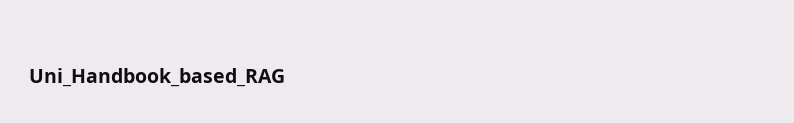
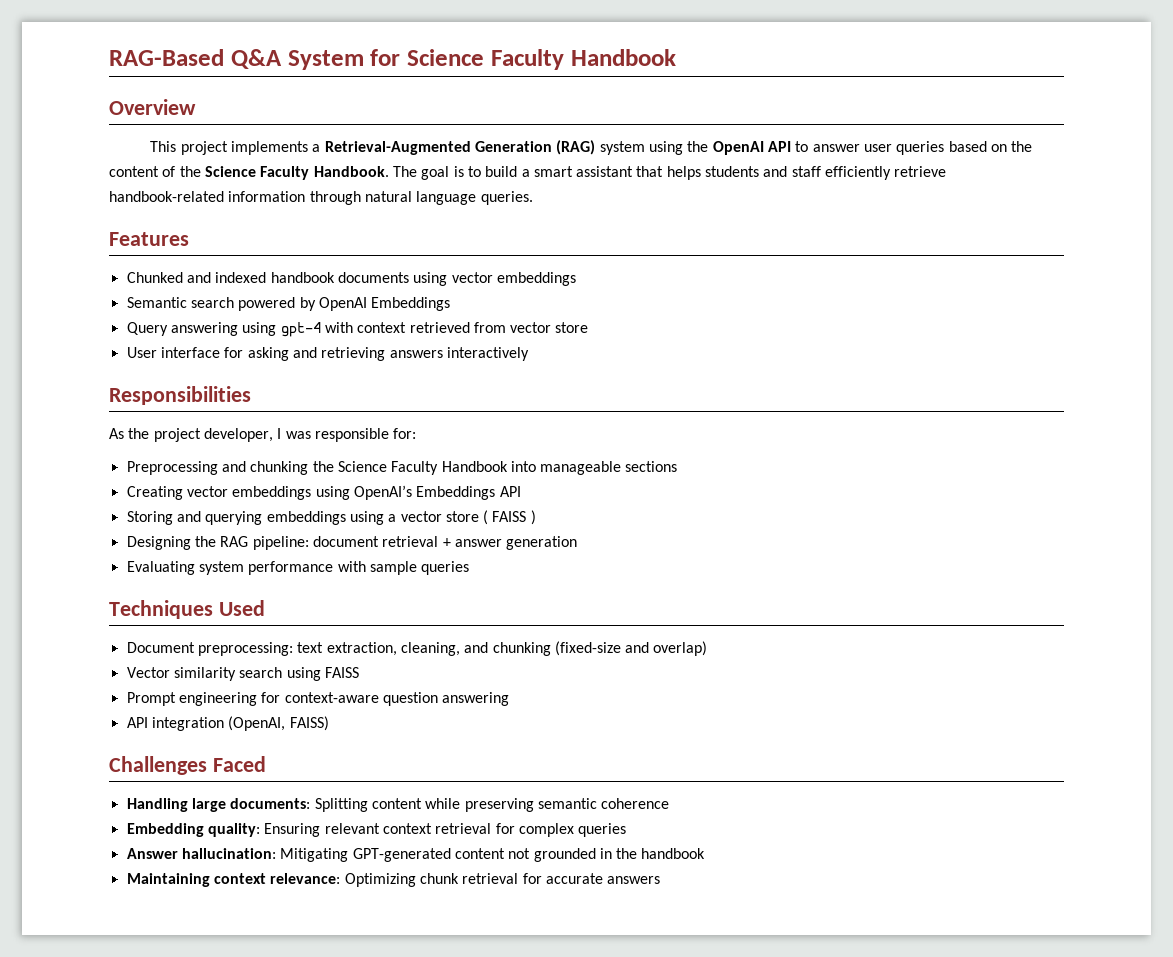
[29,68,285,87] Uni_Handbook_based_RAG -> [109,49,676,70] [109,99,196,115] [150,140,1033,155] [109,166,947,180] [109,191,533,205] [109,232,189,246] [126,272,576,286] [126,297,451,311] [126,322,589,337] [126,347,529,361] [109,386,251,405] [109,428,417,442] [126,461,678,475] [126,485,521,500] [126,510,536,525] [126,536,578,550] [126,561,470,575] [109,600,265,619] [126,641,708,656] [126,667,359,681] [126,692,510,706] [126,716,329,731] [109,756,266,775] [126,798,670,812] [126,823,627,837] [126,848,706,862] [126,873,661,887] RAG-Based Q&A System for Science Faculty Handbook // Overview // This project implements a Retrieval-Augmented Generation (RAG) system using the OpenAI API to answer user queries based on the content of the Science Faculty Handbook. The goal is to build a smart assistant that helps students and staff efficiently retrieve handbook-related information through natural language queries. // Features // Chunked and indexed handbook documents using vector embeddings // Semantic search powered by OpenAI Embeddings // Query answering using gpt-4 with context retrieved from vector store // User interface for asking and retrieving answers interactively // Responsibilities // As the project developer, I was responsible for: // Preprocessing and chunking the Science Faculty Handbook into manageable sections // Creating vector embeddings using OpenAI’s Embeddings API // Storing and querying embeddings using a vector store ( FAISS ) // Designing the RAG pipeline: document retrieval + answer generation // Evaluating system performance with sample queries // Techniques Used // Document preprocessing: text extraction, cleaning, and chunking (fixed-size and overlap) // Vector similarity search using FAISS // Prompt engineering for context-aware question answering // API integration (OpenAI, FAISS) // Challenges Faced // Handling large documents: Splitting content while preserving semantic coherence // Embedding quality: Ensuring relevant context retrieval for complex queries // Answer hallucination: Mitigating GPT-generated content not grounded in the handbook // Maintaining context relevance: Optimizing chunk retrieval for accurate answers

